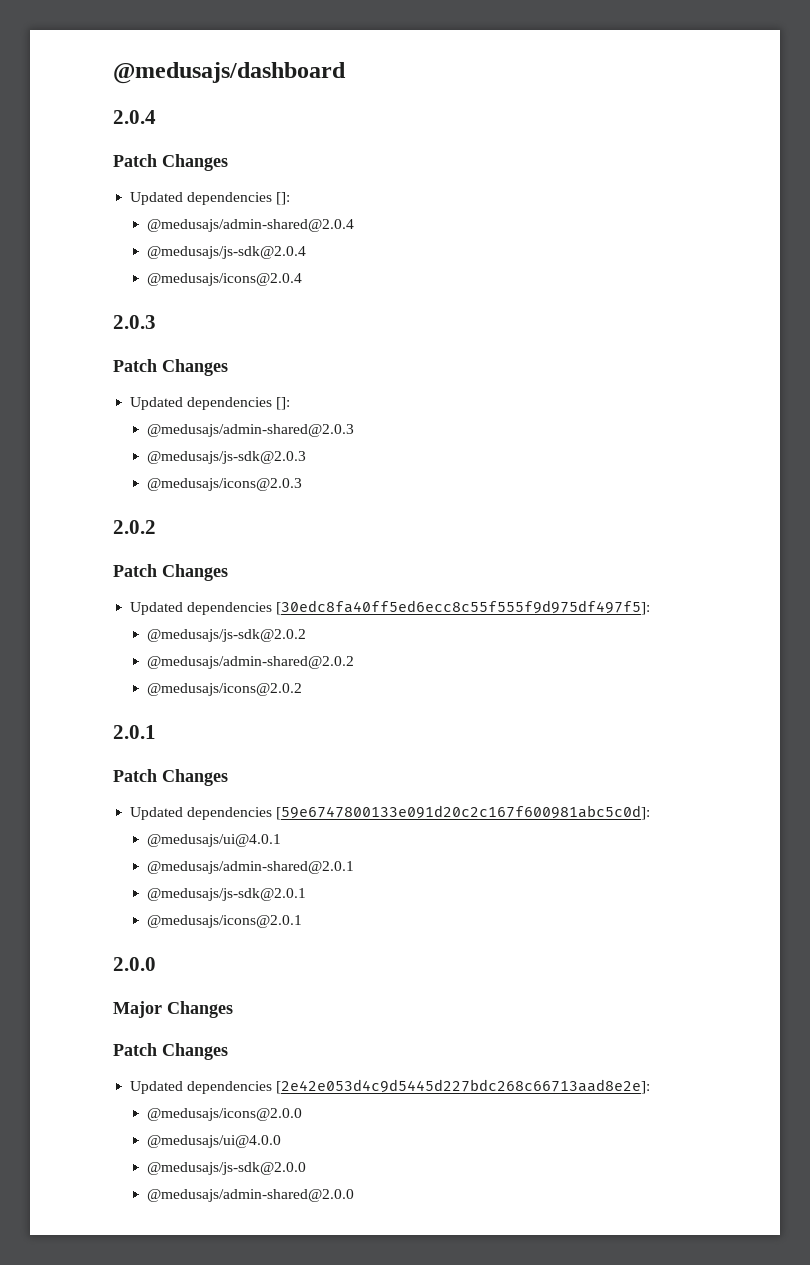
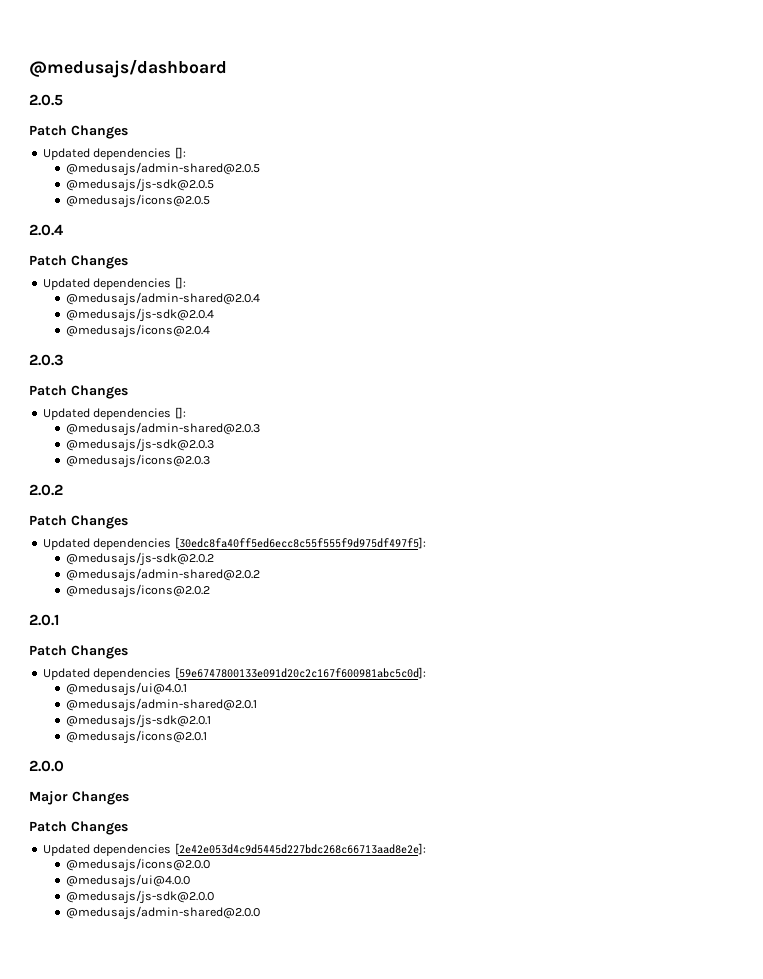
(346, 73) none -> [29,94,63,106] [29,125,128,139] [42,147,186,160] [66,162,261,176] [66,178,215,192] [66,194,211,208] // 2.0.5 // Patch Changes // Updated dependencies []: // @medusajs/admin-shared@2.0.5 // @medusajs/js-sdk@2.0.5 // @medusajs/icons@2.0.5

